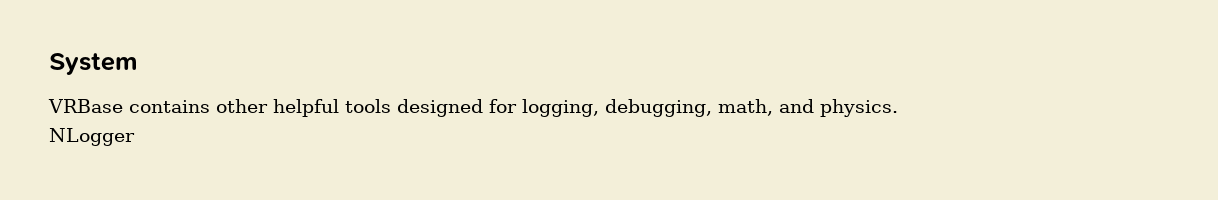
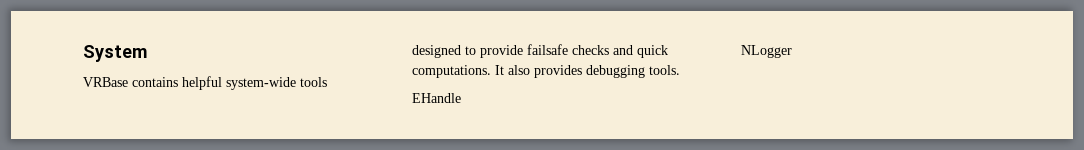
[216,99,898,117] other helpful tools designed for logging, debugging, math, and physics. -> [182,76,327,90] [412,44,668,58] [412,65,680,78] [412,93,461,103] helpful system-wide tools designed to provide failsafe checks and quick computations. It also provides debugging tools. // EHandle

